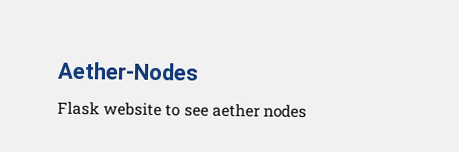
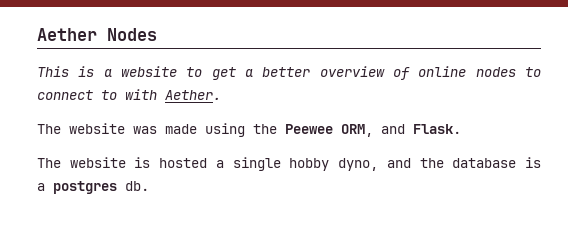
[57,61,199,81] [57,101,307,119] Aether-Nodes // Flask website to see aether nodes -> [37,28,157,41] [37,66,541,80] [37,89,221,100] [37,123,461,137] [37,157,541,171] [37,181,149,194] Aether Nodes // This is a website to get a better overview of online nodes to connect to with Aether. // The website was made using the Peewee ORM, and Flask. // The website is hosted a single hobby dyno, and the database is a postgres db.

